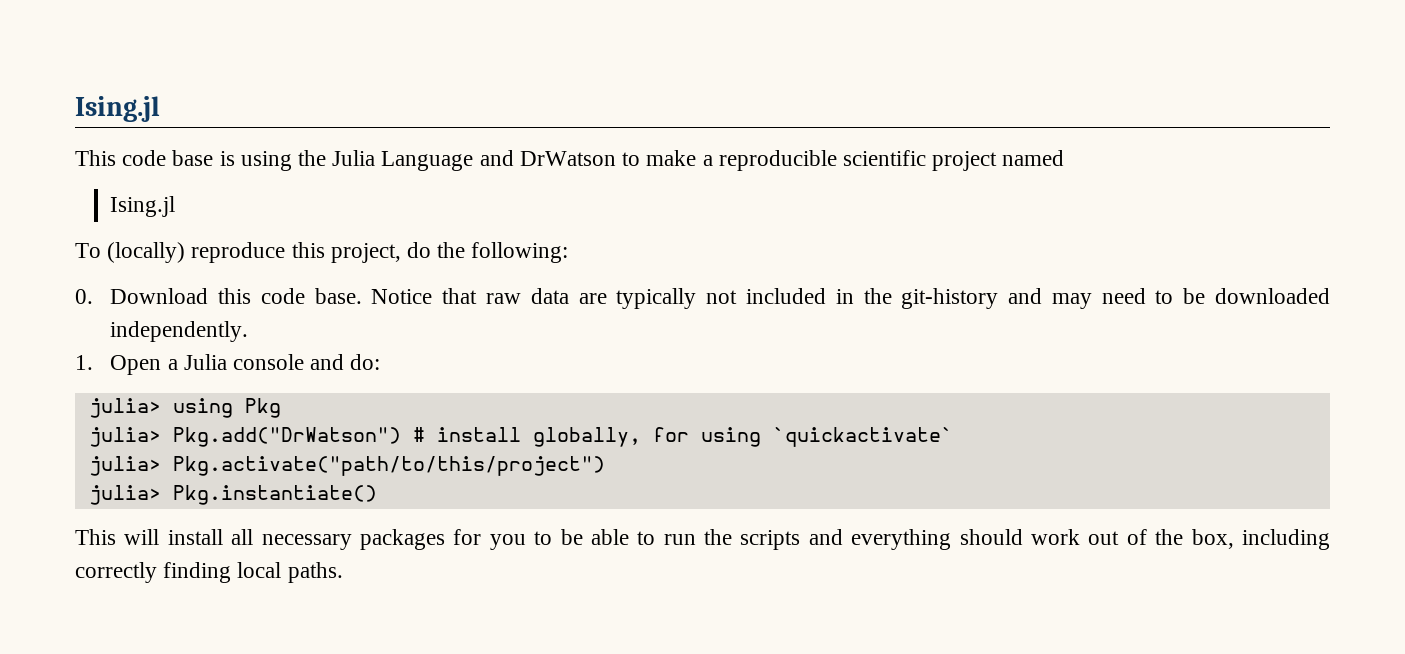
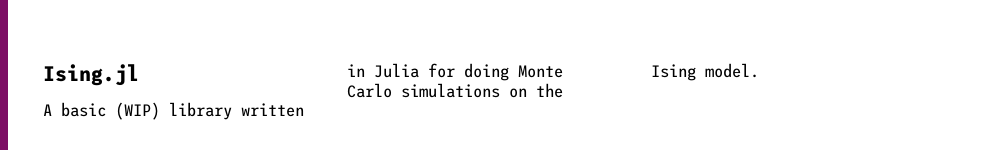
[75,96,160,122] [75,150,1065,171] [110,196,176,217] [75,242,569,263] [75,288,1330,309] [110,321,249,342] [75,354,381,375] [88,398,281,418] [88,427,953,447] [88,456,605,476] [88,485,377,505] [75,529,1330,550] [75,562,343,583] Ising.jl // This code base is using the Julia Language and DrWatson to make a reproducible scientific project named // Ising.jl // To (locally) reproduce this project, do the following: // 0. Download this code base. Notice that raw data are typically not included in the git-history and may need to be downloaded independently. // 1. Open a Julia console and do: // julia> using Pkg // julia> Pkg.add("DrWatson") # install globally, for using `quickactivate` // julia> Pkg.activate("path/to/this/project") // julia> Pkg.instantiate() // This will install all necessary packages for you to be able to run the scripts and everything should work out of the box, including correctly finding local paths. -> [43,64,139,86] [43,102,304,120] [347,63,563,81] [347,83,563,98] [651,63,759,81] Ising.jl // A basic (WIP) library written in Julia for doing Monte Carlo simulations on the Ising model.

